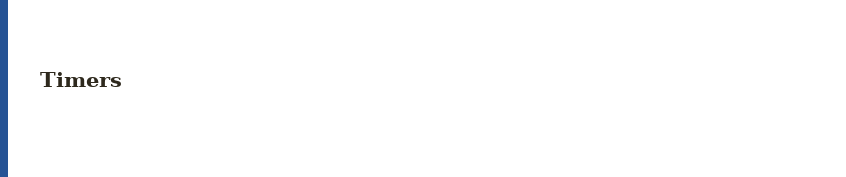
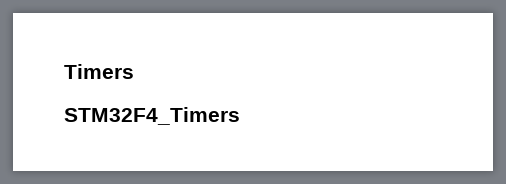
(122, 79) none -> [64,107,240,125] // STM32F4_Timers

